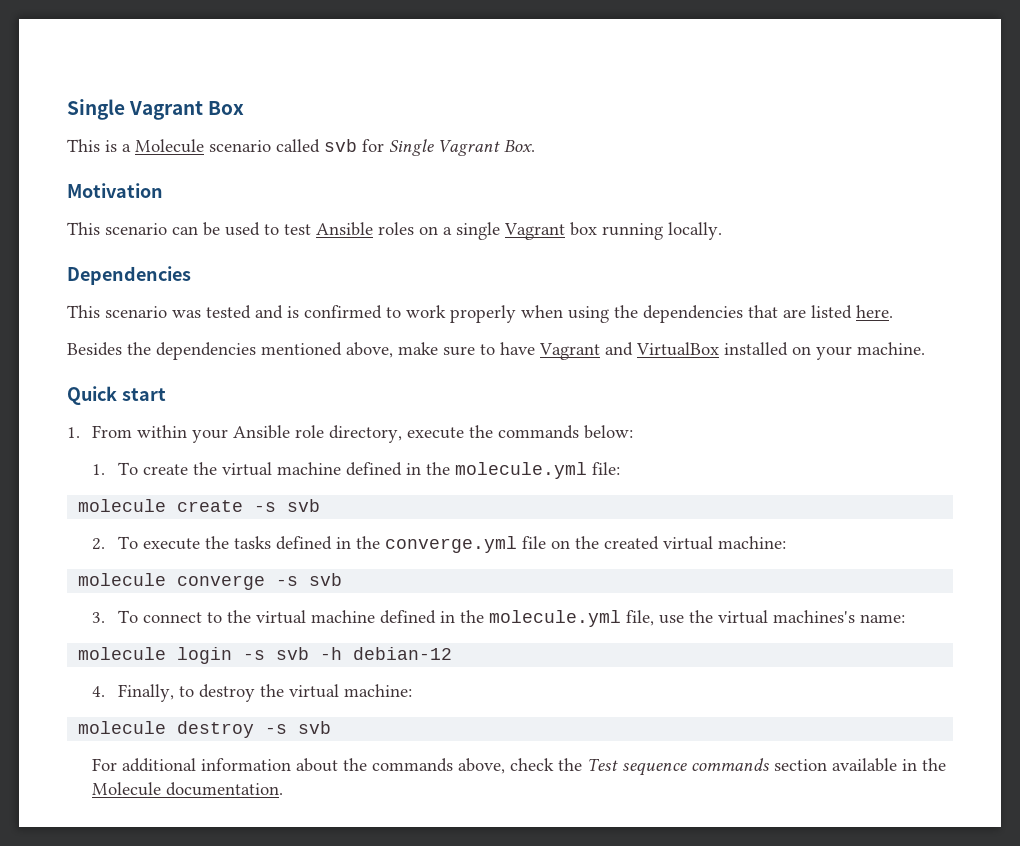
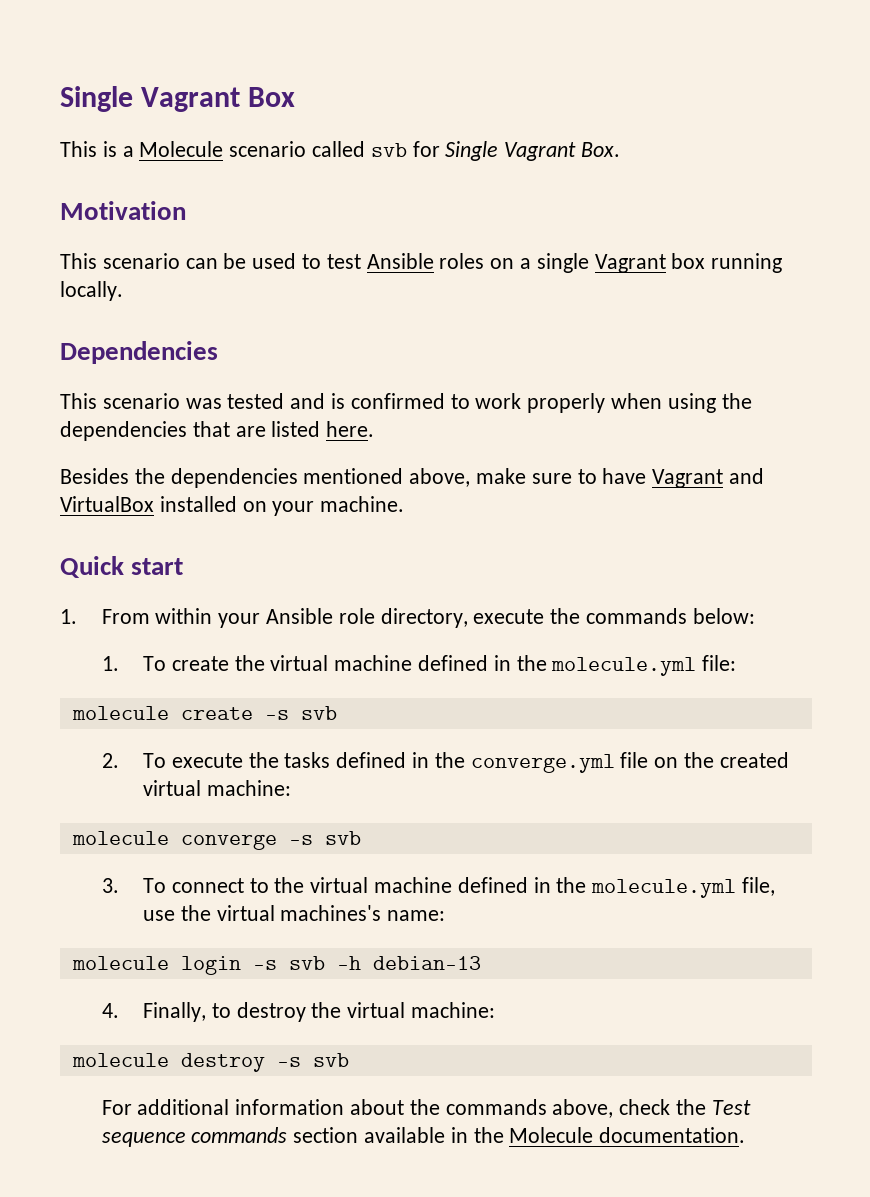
[353,647,453,660] debian-12 -> [372,956,481,970] debian-13

